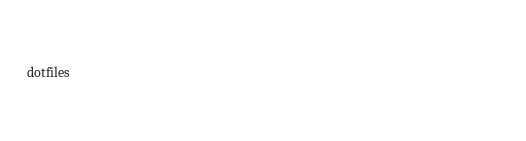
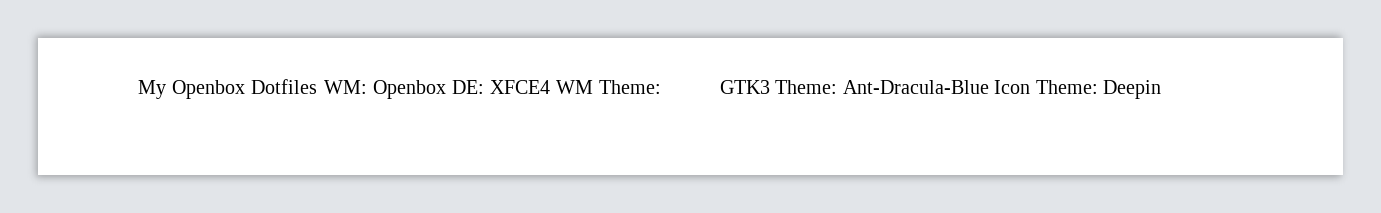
[27,66,70,77] dotfiles -> [138,79,1161,99] My Openbox Dotfiles WM: Openbox DE: XFCE4 WM Theme: GTK3 Theme: Ant-Dracula-Blue Icon Theme: Deepin

